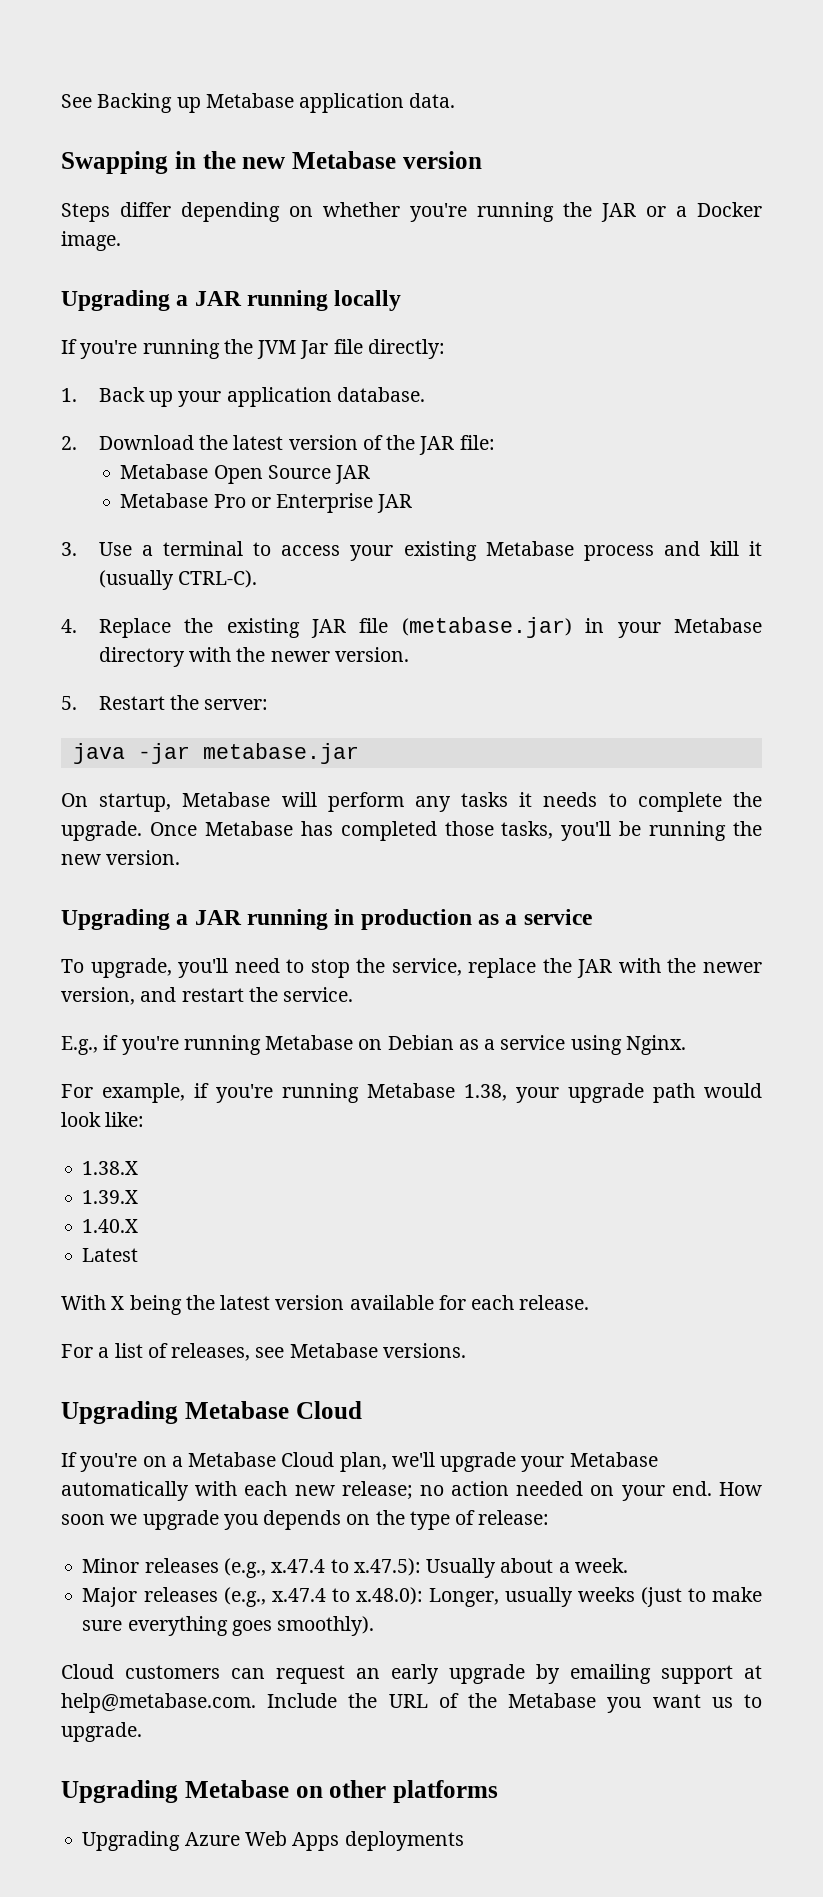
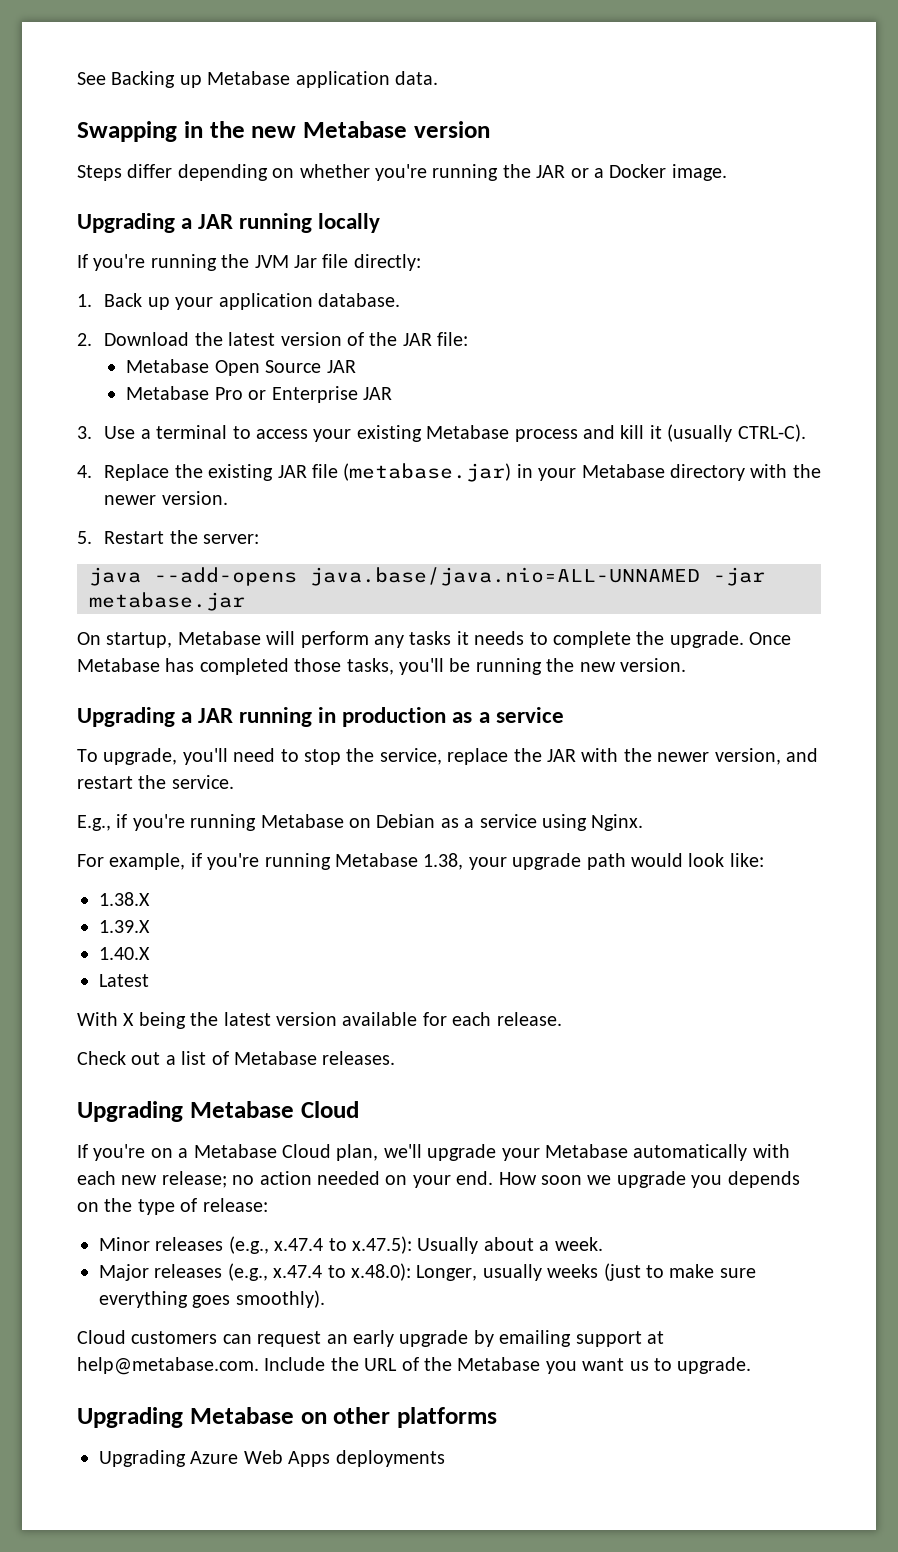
(125, 753) none -> [154,567,700,586] --add-opens java.base/java.nio=ALL-UNNAMED
[61,1344,93,1358] For -> [77,1051,161,1065] Check out
[171,1343,466,1361] releases, see Metabase versions. -> [234,1051,396,1065] Metabase releases.

